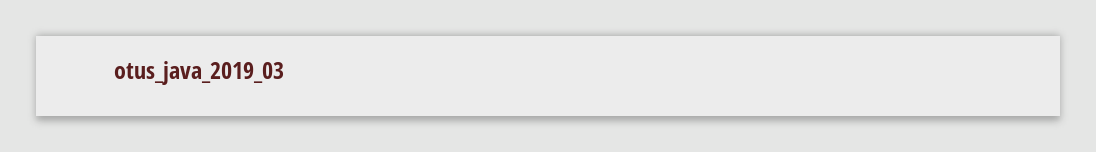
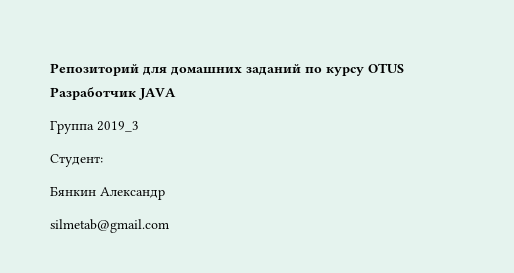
[114,61,284,85] otus_java_2019_03 -> [50,63,404,76] [50,87,176,100] [50,121,139,134] [50,154,103,167] [50,186,165,200] [50,219,169,233] Репозиторий для домашних заданий по курсу OTUS Разработчик JAVA // Группа 2019_3 // Студент: // Бянкин Александр // silmetab@gmail.com

